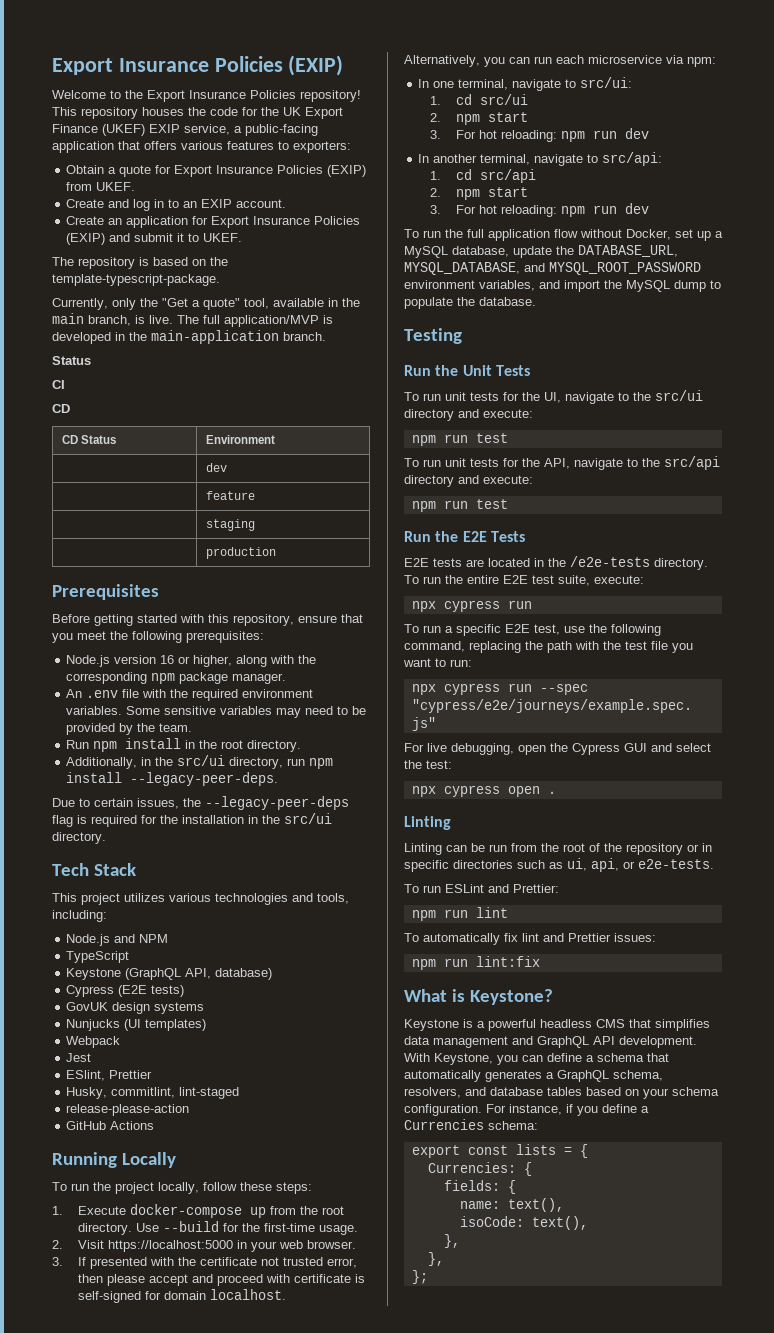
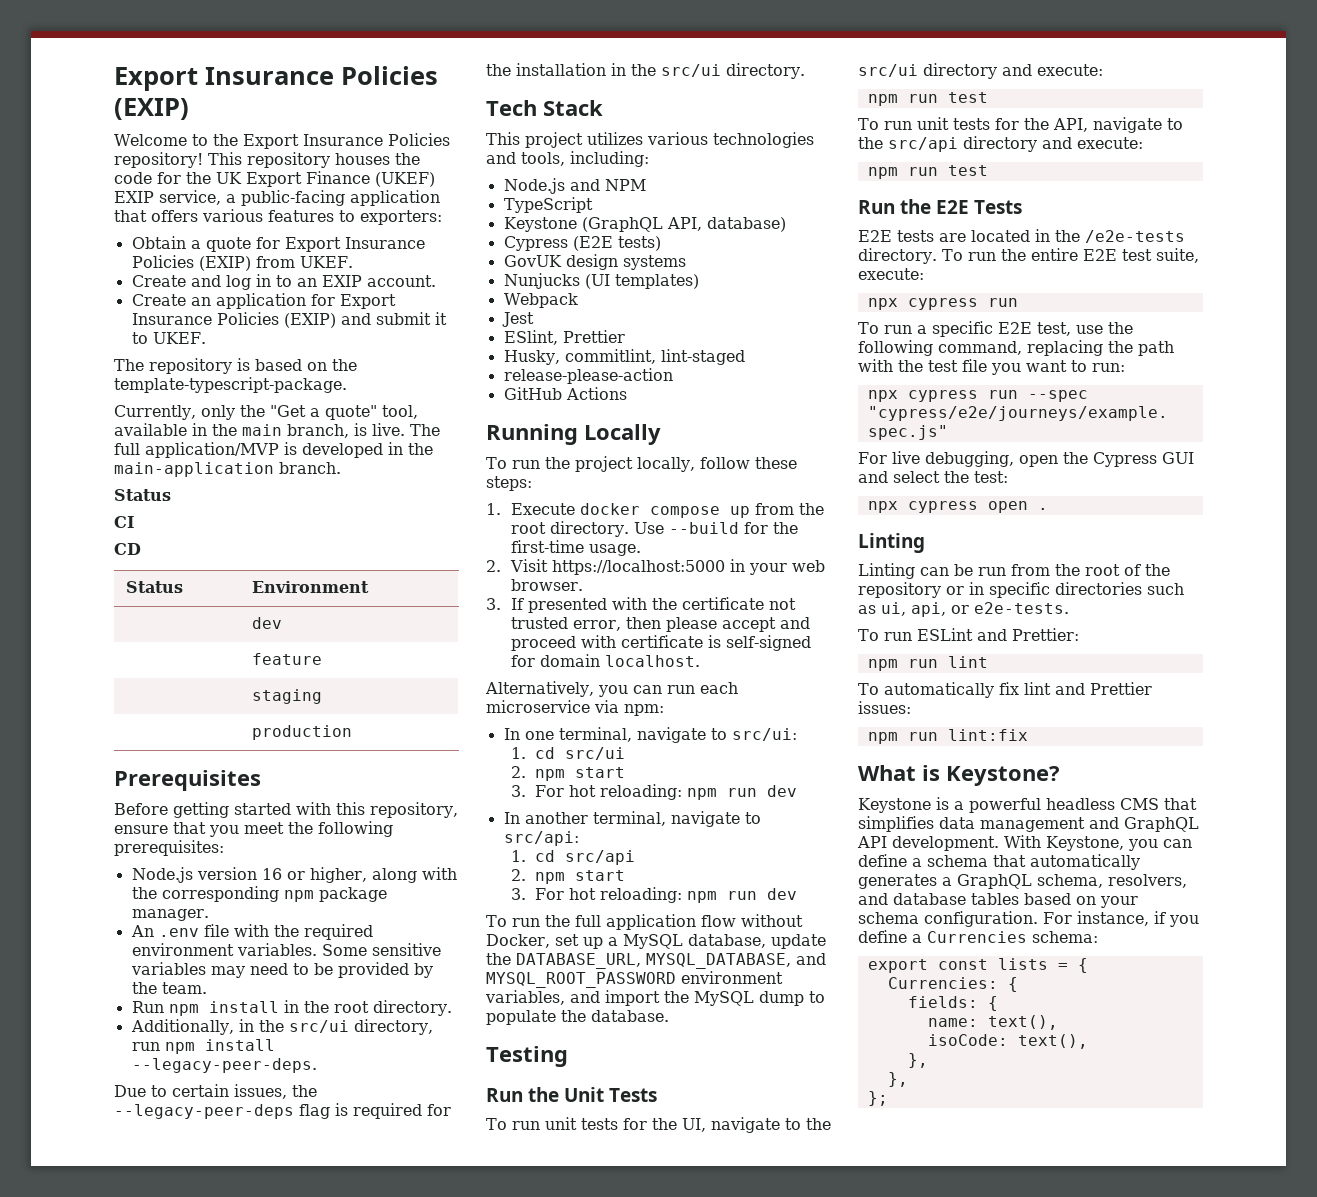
[62,435,79,444] CD -> (141, 549) none
[129,1204,242,1218] docker-compose -> [579,503,720,518] docker compose

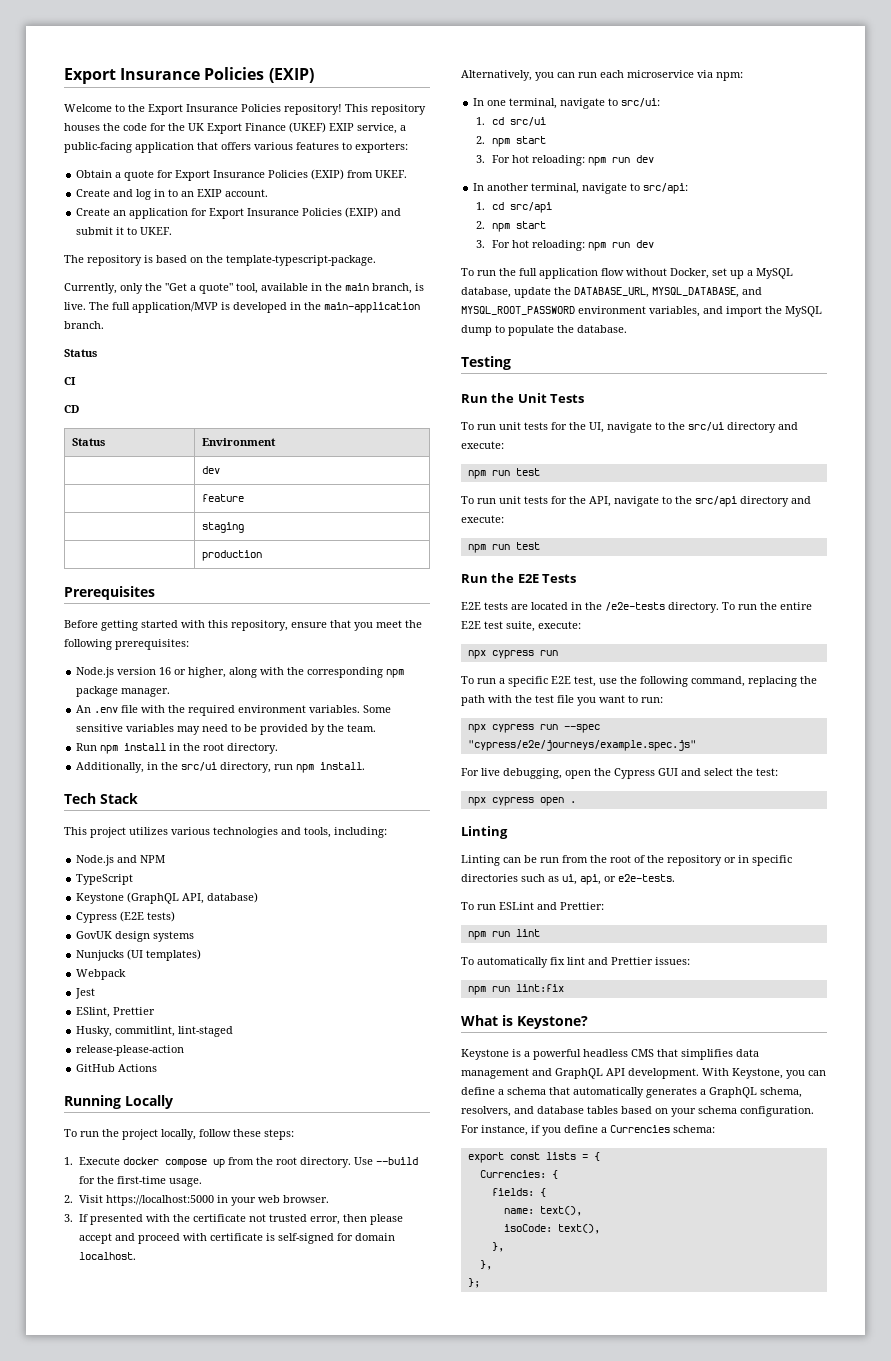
[204,1039,275,1051] [131,1058,317,1073] [114,1084,317,1099] [114,1103,451,1119] [486,63,805,79] install --legacy-peer-deps. // Due to certain issues, the --legacy-peer-deps flag is required for the installation in the src/ui directory. -> [320,762,366,770] install.

